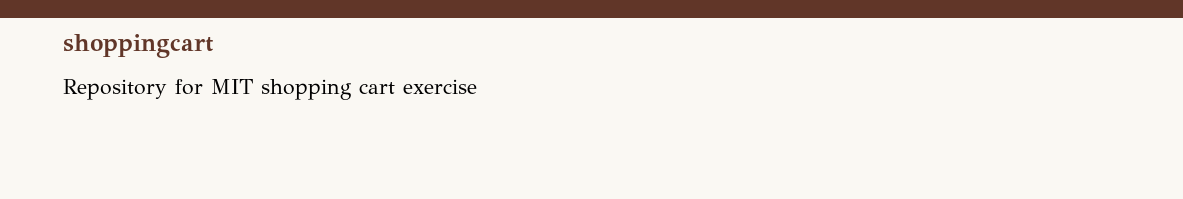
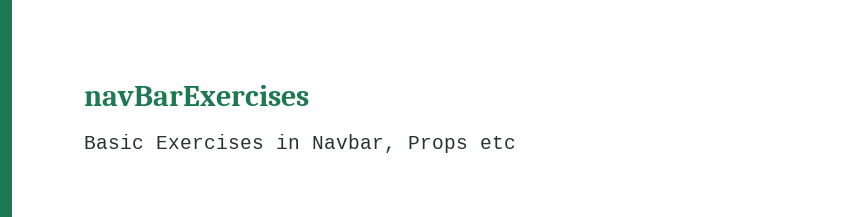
[63,34,214,58] [63,79,477,100] shoppingcart // Repository for MIT shopping cart exercise -> [84,85,309,106] [84,134,516,153] navBarExercises // Basic Exercises in Navbar, Props etc

